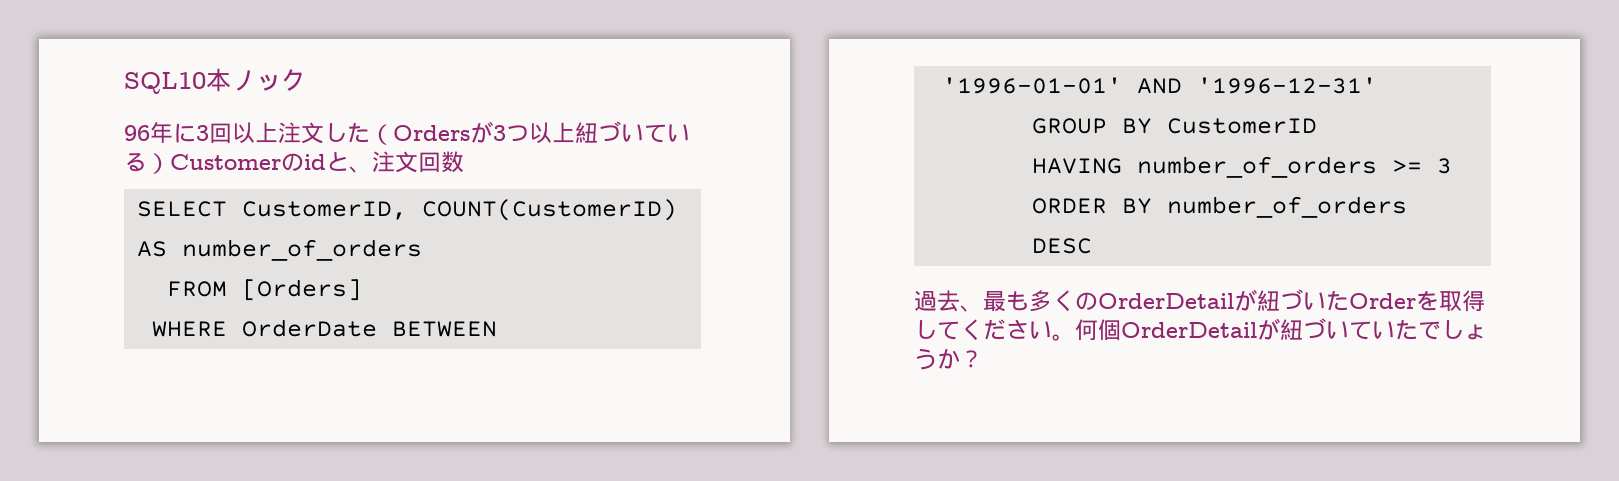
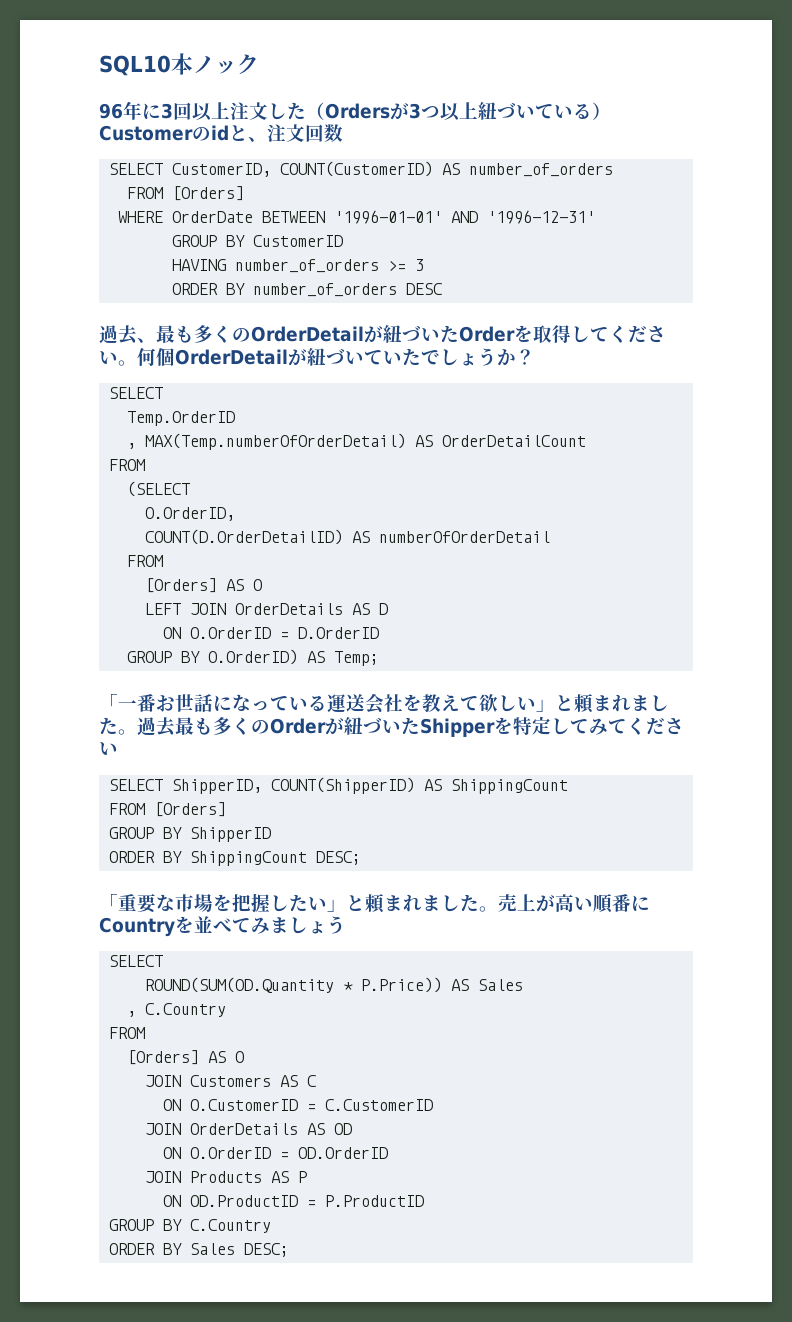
(983, 359) none -> [109,387,164,399] [127,411,236,426] [127,433,587,450] [109,459,146,471] [127,481,191,497] [145,507,236,521] [145,529,551,545] [127,555,164,567] [145,578,263,593] [145,603,389,615] [163,627,380,639] [127,649,380,666] [99,693,669,714] [99,716,684,737] [99,741,118,756] [109,777,569,794] [109,802,227,817] [109,827,272,842] [109,851,362,866] [99,893,650,913] [99,916,346,937] [109,955,164,967] [145,977,524,993] [127,1003,227,1017] [109,1027,146,1039] [127,1050,245,1065] [145,1075,317,1087] [163,1099,434,1111] [145,1123,353,1135] [163,1147,389,1159] [145,1171,308,1183] [163,1195,425,1207] [109,1219,272,1233] [109,1243,290,1257] // SELECT // Temp.OrderID // , MAX(Temp.numberOfOrderDetail) AS OrderDetailCount // FROM // (SELECT // O.OrderID, // COUNT(D.OrderDetailID) AS numberOfOrderDetail // FROM // [Orders] AS O // LEFT JOIN OrderDetails AS D // ON O.OrderID = D.OrderID // GROUP BY O.OrderID) AS Temp; // 「一番お世話になっている運送会社を教えて欲しい」と頼まれました。過去最も多くのOrderが紐づいたShipperを特定してみてください // SELECT ShipperID, COUNT(ShipperID) AS ShippingCount // FROM [Orders] // GROUP BY ShipperID // ORDER BY ShippingCount DESC; // 「重要な市場を把握したい」と頼まれました。売上が高い順番にCountryを並べてみましょう // SELECT // ROUND(SUM(OD.Quantity * P.Price)) AS Sales // , C.Country // FROM // [Orders] AS O // JOIN Customers AS C // ON O.CustomerID = C.CustomerID // JOIN OrderDetails AS OD // ON O.OrderID = OD.OrderID // JOIN Products AS P // ON OD.ProductID = P.ProductID // GROUP BY C.Country // ORDER BY Sales DESC;

